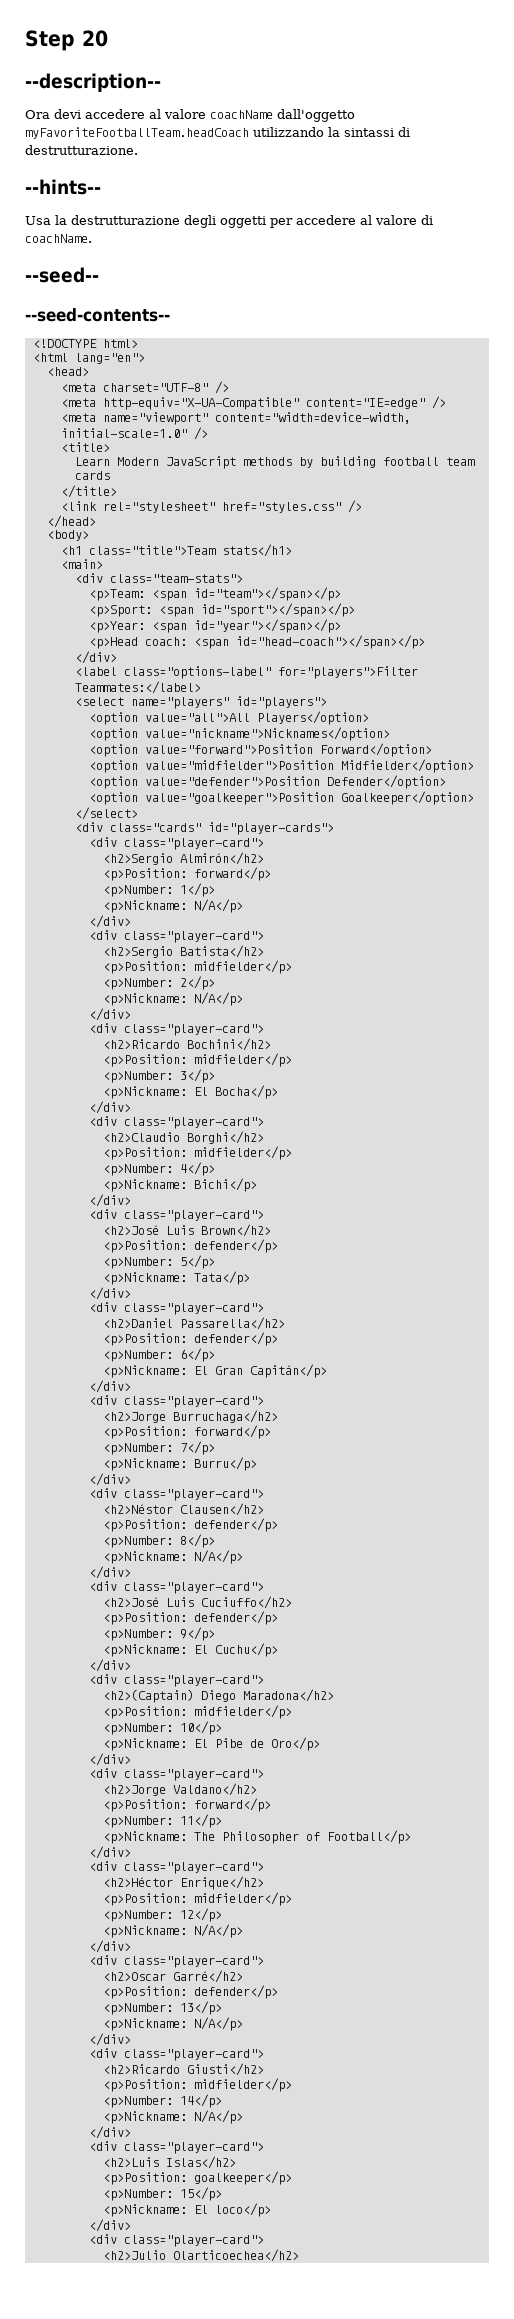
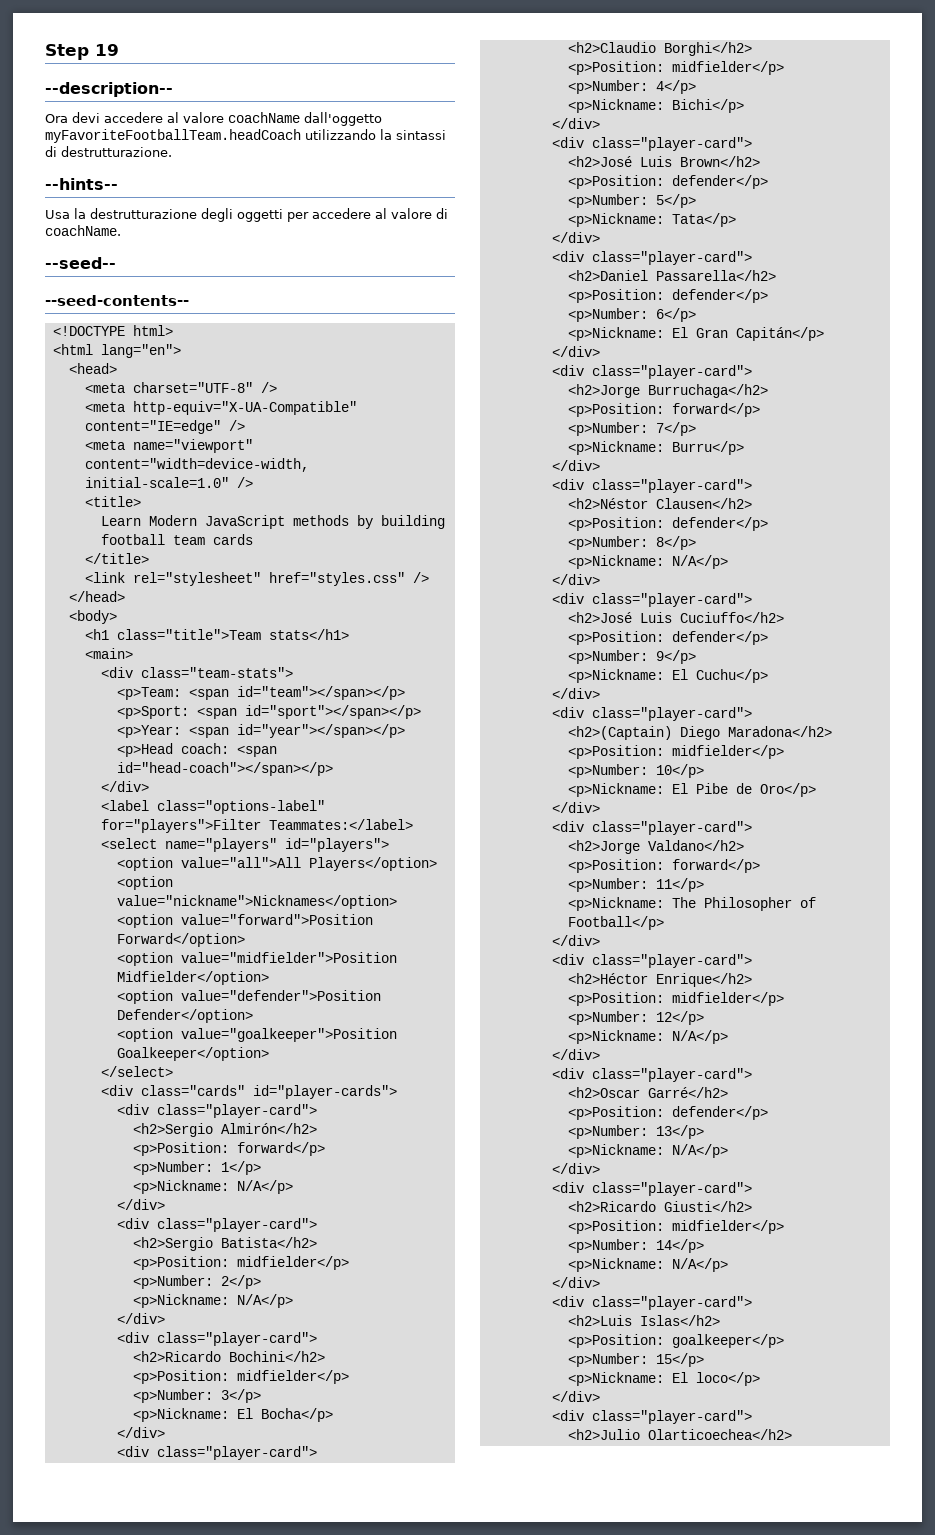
[82,30,108,47] 20 -> [95,44,119,56] 19

